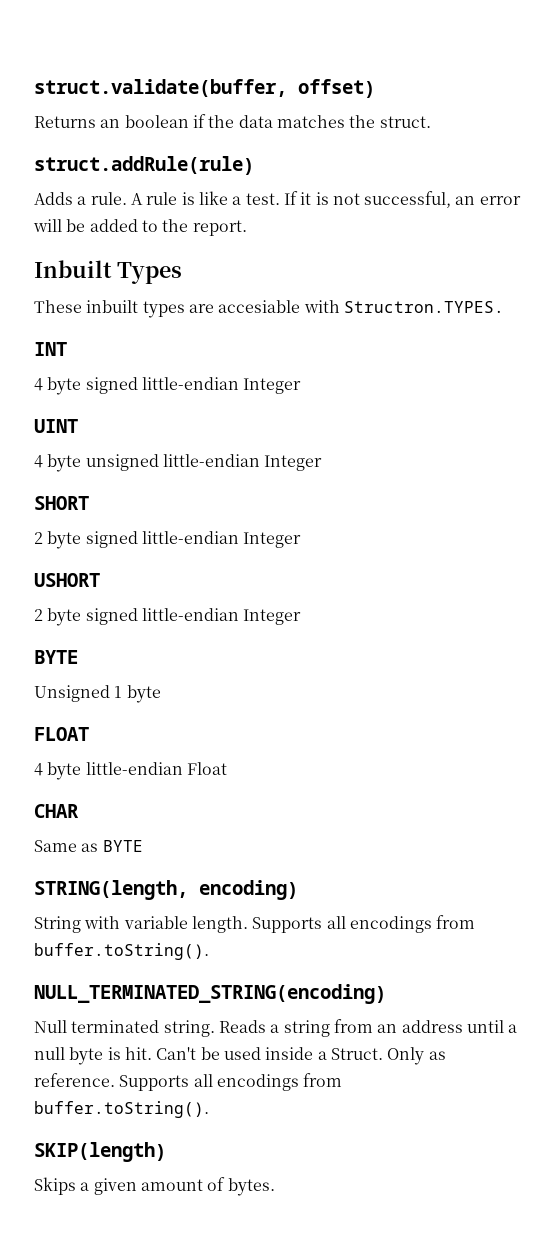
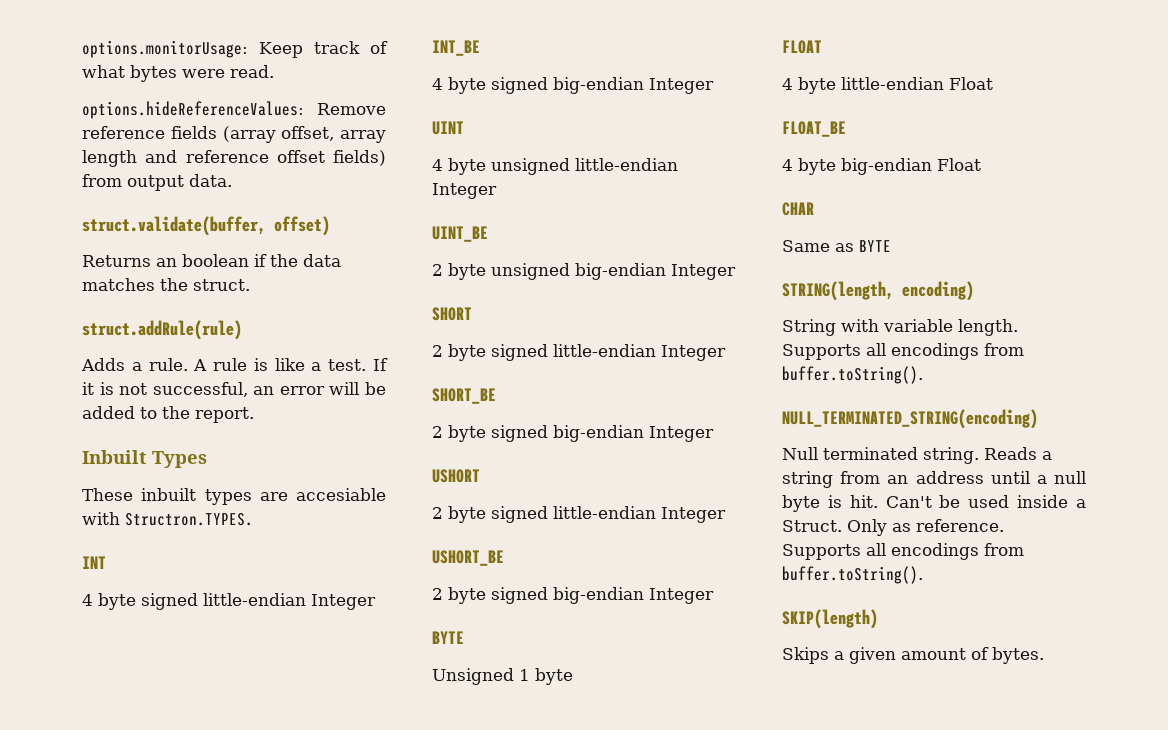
(34, 88) none -> [82,40,388,58] [82,65,274,82] [82,101,386,119] [82,126,386,143] [82,150,386,167] [82,174,232,191] options.monitorUsage: Keep track of what bytes were read. // options.hideReferenceValues: Remove reference fields (array offset, array length and reference offset fields) from output data. //
(302, 386) none -> [432,40,480,56] [432,77,714,94] // INT_BE // 4 byte signed big-endian Integer
(323, 463) none -> [432,226,488,242] [432,263,736,280] // UINT_BE // 2 byte unsigned big-endian Integer
(302, 540) none -> [432,388,496,404] [432,425,714,442] // SHORT_BE // 2 byte signed big-endian Integer
(302, 617) none -> [432,550,504,566] [432,587,714,604] // USHORT_BE // 2 byte signed big-endian Integer
(227, 768) none -> [782,121,846,137] [782,158,981,175] // FLOAT_BE // 4 byte big-endian Float

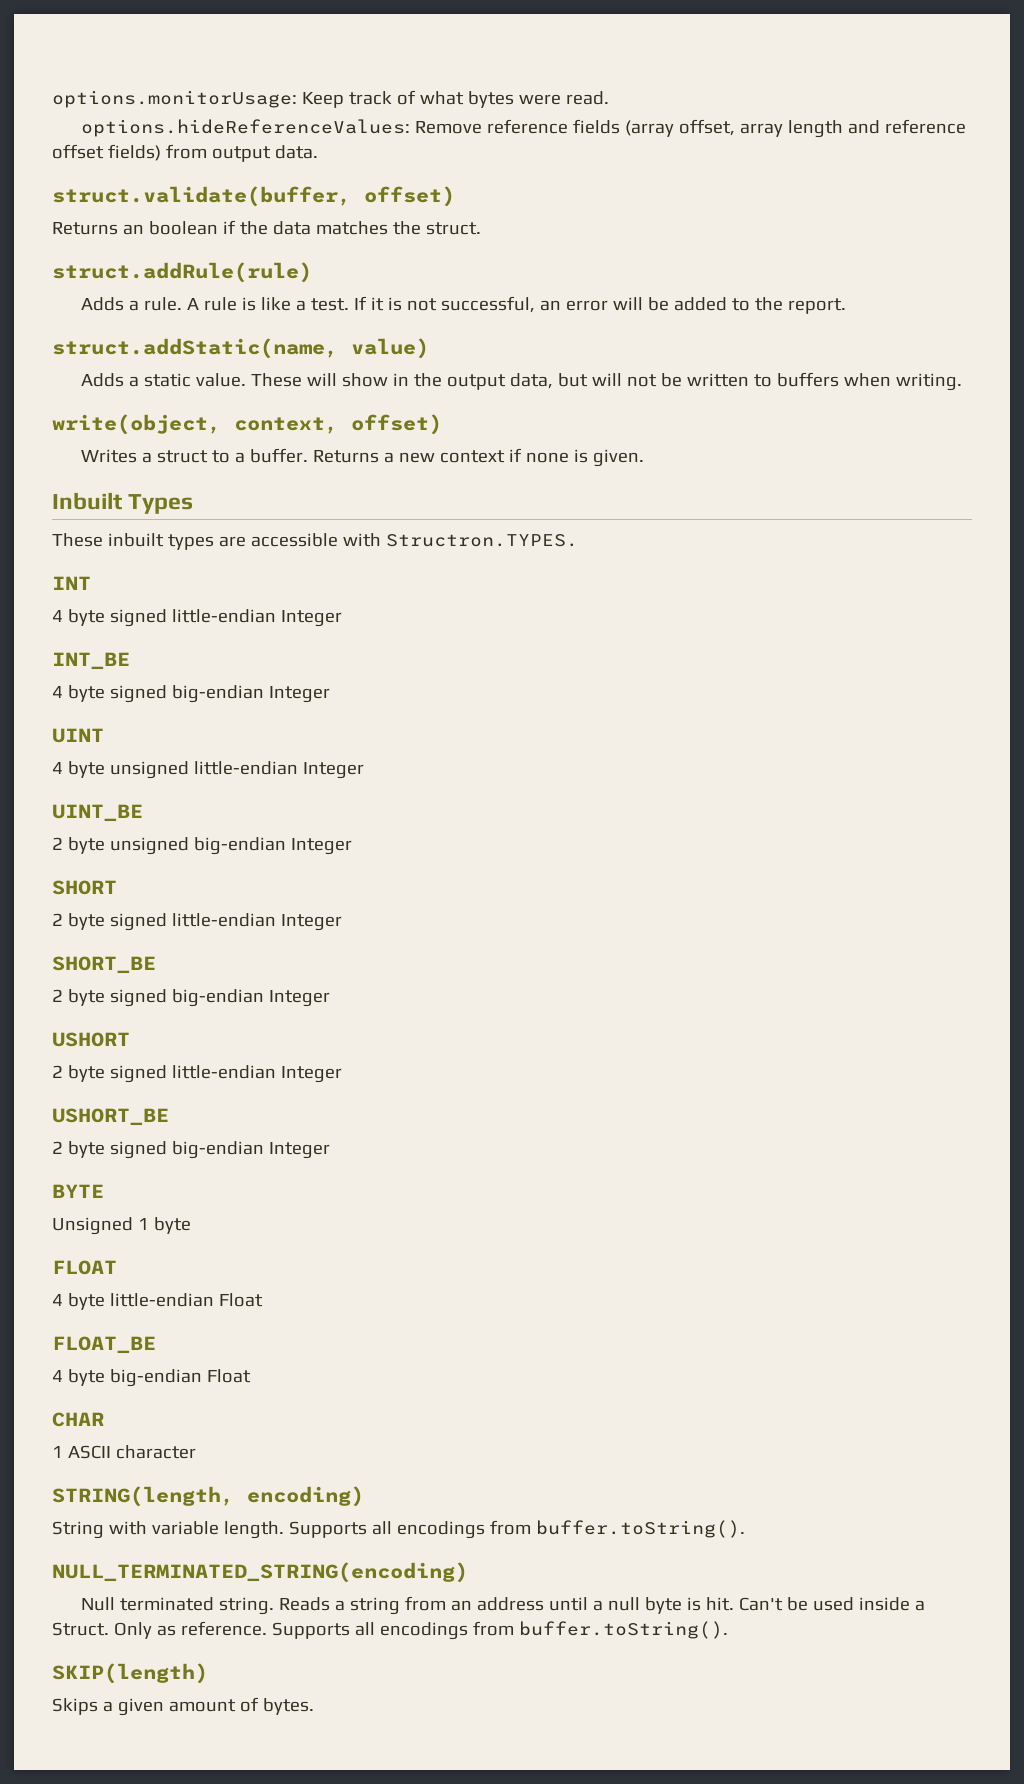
(254, 415) none -> [52,338,429,359] [81,372,963,391] [52,414,442,435] [81,448,645,467] // struct.addStatic(name, value) // Adds a static value. These will show in the output data, but will not be written to buffers when writing. // write(object, context, offset) // Writes a struct to a buffer. Returns a new context if none is given.
[296,488,386,501] accesiable -> [250,533,338,547] accessible
[782,240,891,252] Same as BYTE -> [52,1445,196,1459] 1 ASCII character

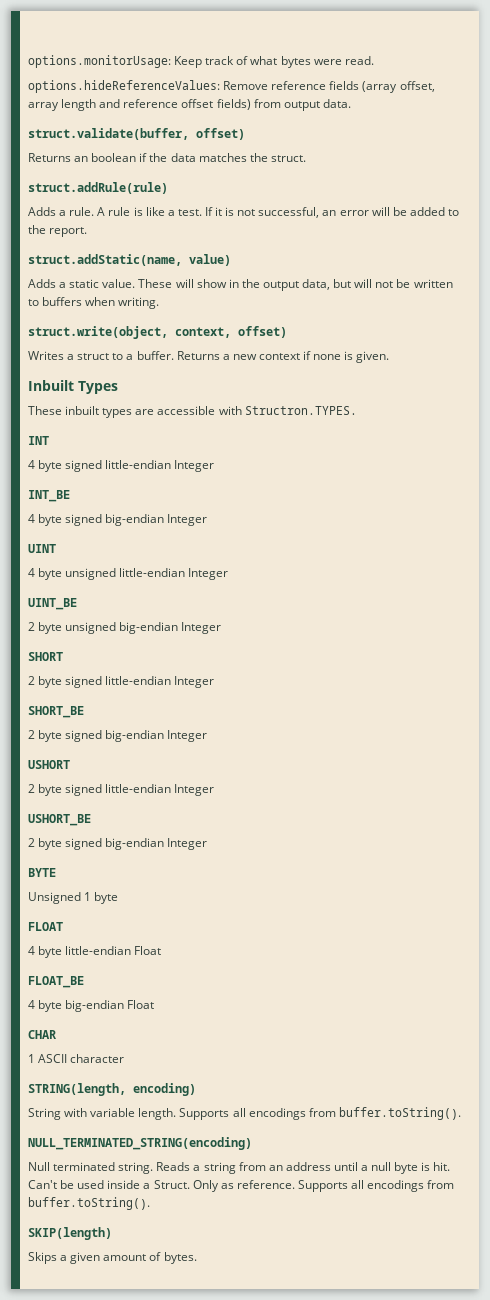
[52,414,221,435] write(object, -> [28,326,168,339] struct.write(object,

